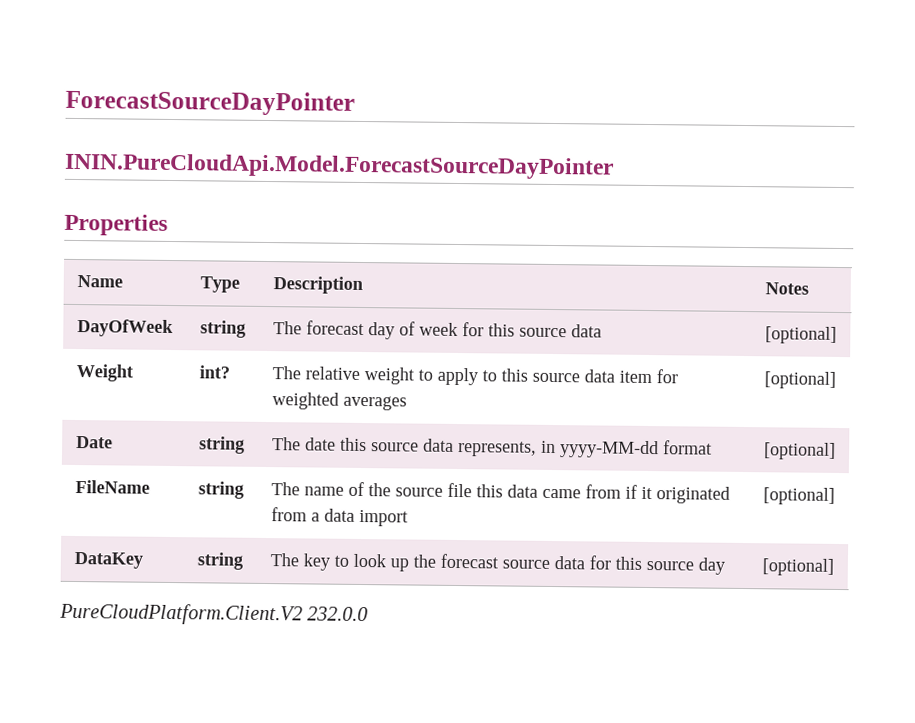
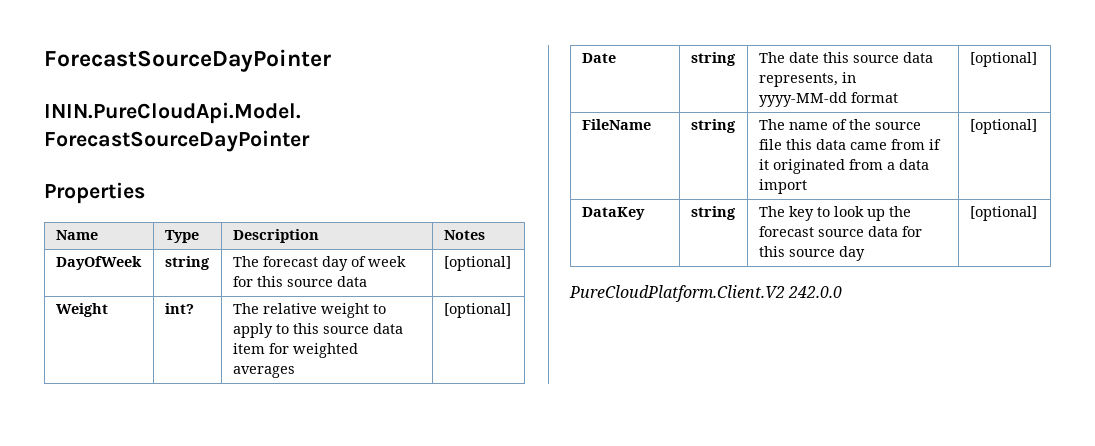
[307,606,369,622] 232.0.0 -> [788,286,843,298] 242.0.0

